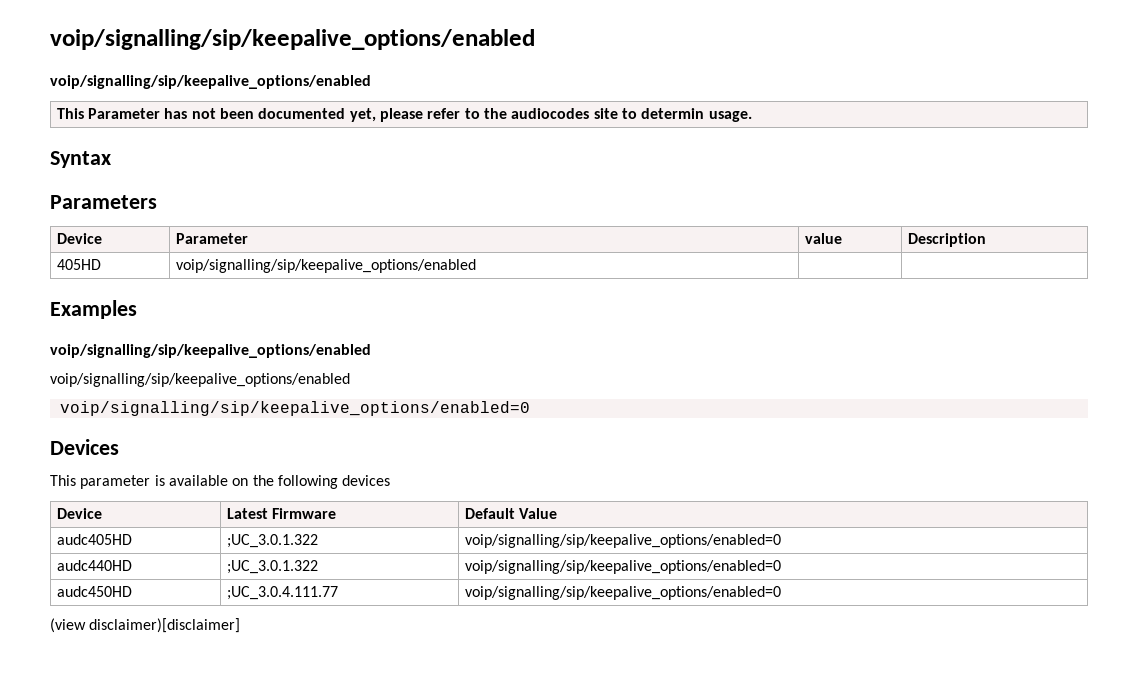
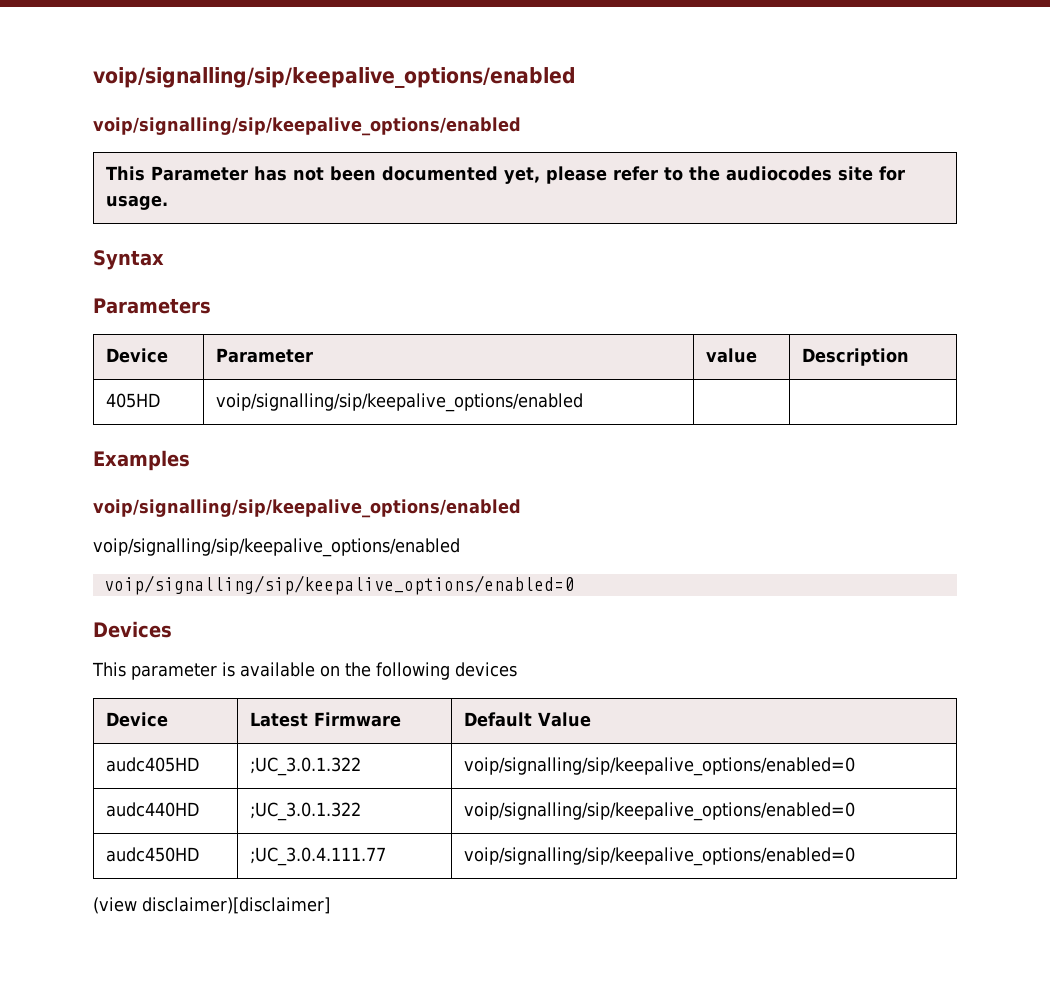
[621,108,705,119] to determin -> [878,166,905,181] for

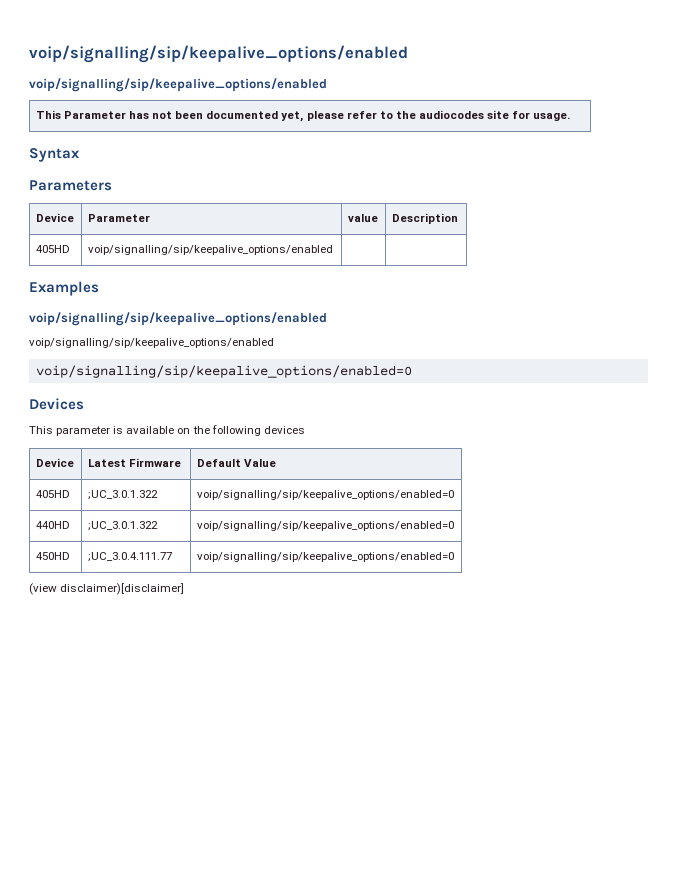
[105,757,199,772] [249,757,361,776] [463,757,855,776] [105,802,199,817] [249,802,361,821] [463,802,855,821] [105,847,199,862] audc405HD | ;UC_3.0.1.322 | voip/signalling/sip/keepalive_options/enabled=0 // audc440HD | ;UC_3.0.1.322 | voip/signalling/sip/keepalive_options/enabled=0 // audc450HD -> [35,490,70,498] [87,490,158,500] [196,490,454,500] [35,521,70,529] [87,521,158,531] [196,521,454,531] [35,552,70,560] 405HD | ;UC_3.0.1.322 | voip/signalling/sip/keepalive_options/enabled=0 // 440HD | ;UC_3.0.1.322 | voip/signalling/sip/keepalive_options/enabled=0 // 450HD

